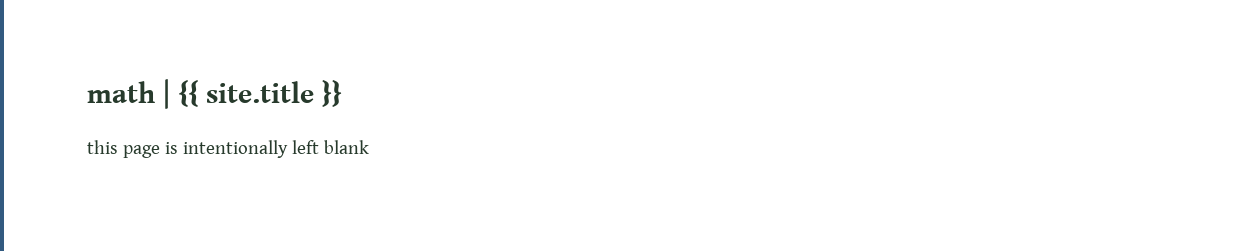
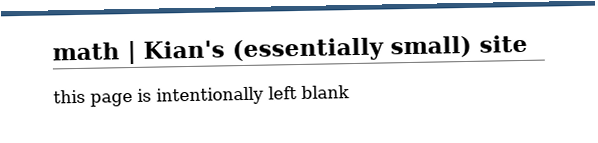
[178,80,342,107] {{ site.title }} -> [143,34,528,63] Kian's (essentially small) site

